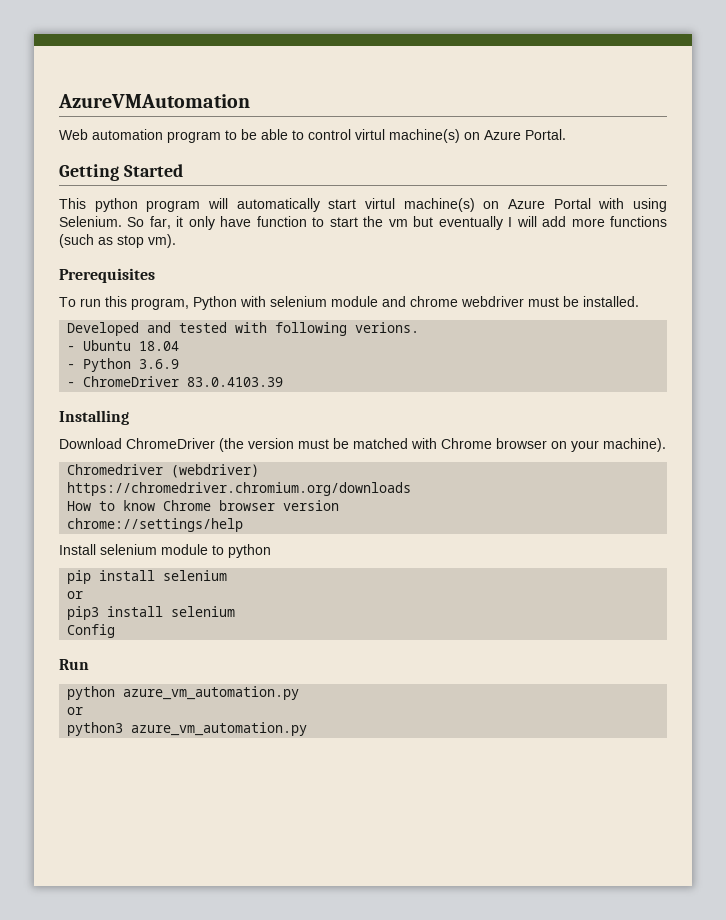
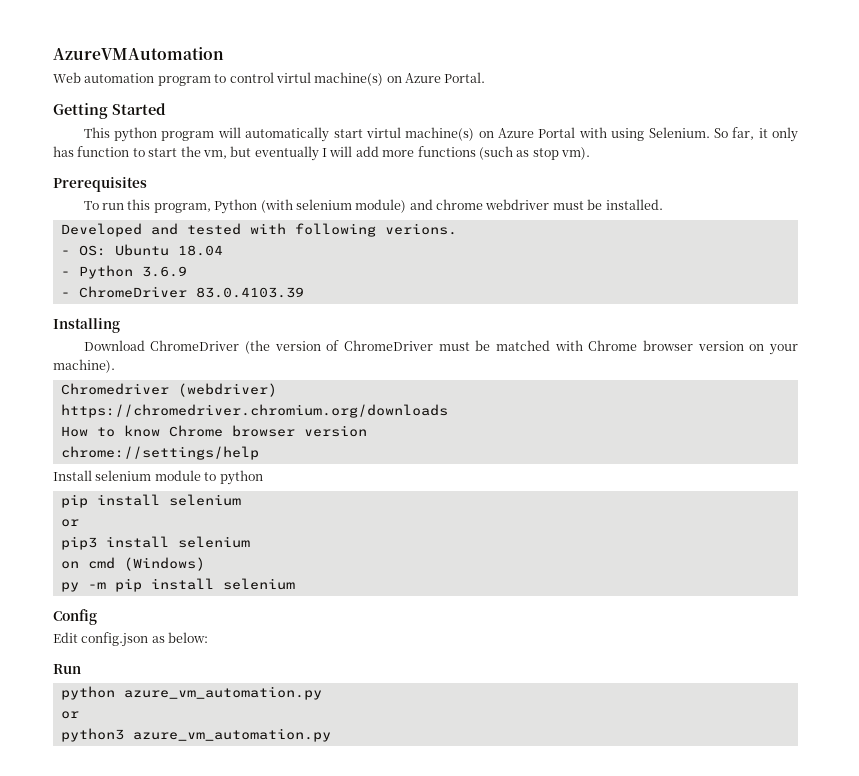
[241,129,304,140] be able to -> (227, 78) none
[220,216,252,227] have -> [53,146,74,157] has
[388,219,408,227] vm -> [202,150,227,159] vm,
[240,296,378,307] with selenium module -> [260,199,407,213] (with selenium module)
(76, 348) none -> [78,245,106,256] OS:
(294, 443) none -> [326,340,433,351] of ChromeDriver
(547, 443) none -> [697,341,744,351] version
[67,624,116,638] Config -> [60,557,205,571] [60,578,295,592] [53,609,97,625] [53,632,209,647] on cmd (Windows) // py -m pip install selenium // Config // Edit config.json as below:

